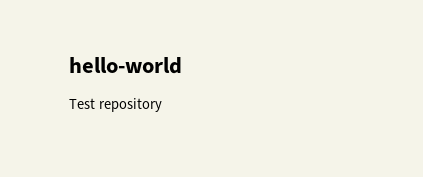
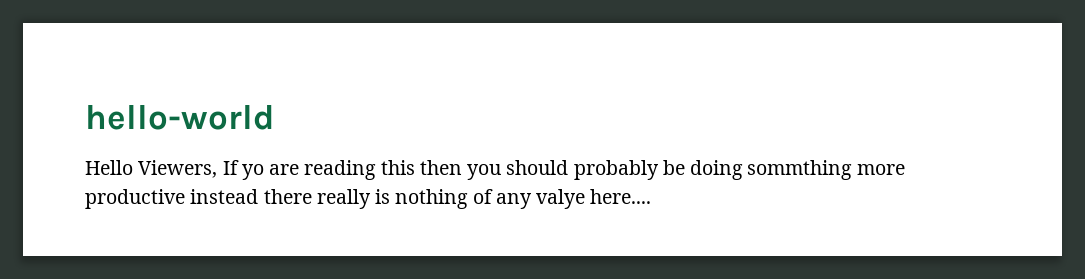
[69,98,162,112] Test repository -> [85,160,905,180] [85,189,652,209] Hello Viewers, If yo are reading this then you should probably be doing sommthing more productive instead there really is nothing of any valye here....

